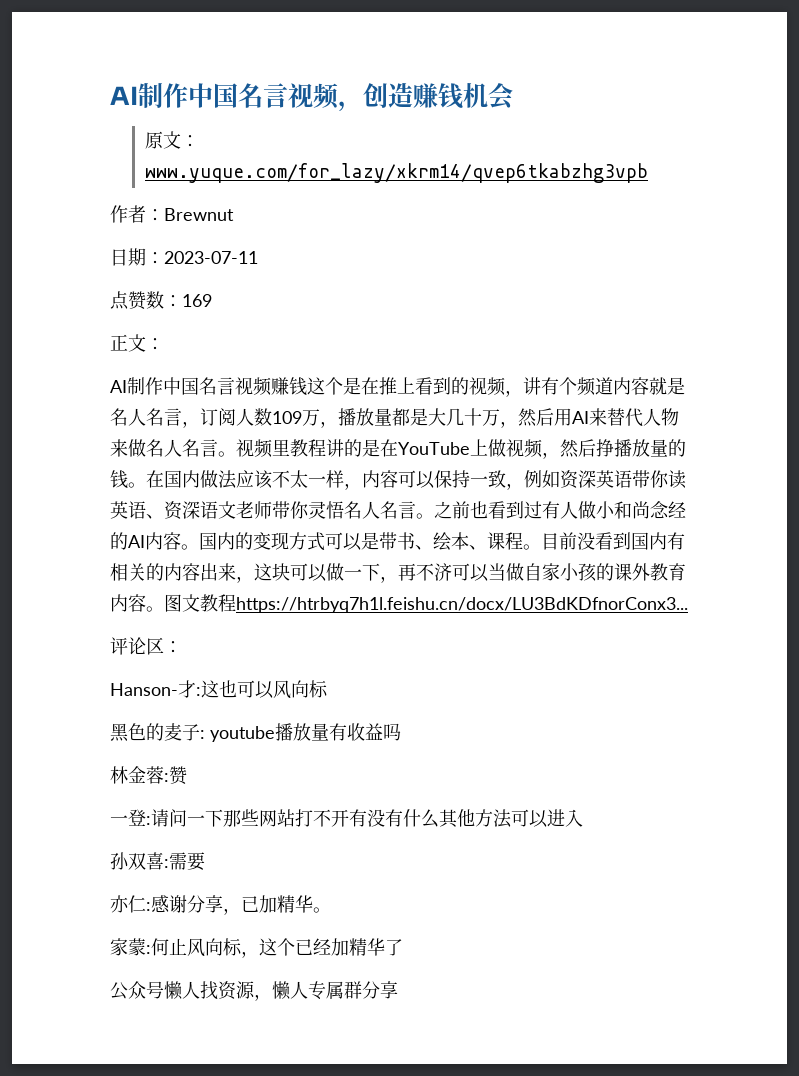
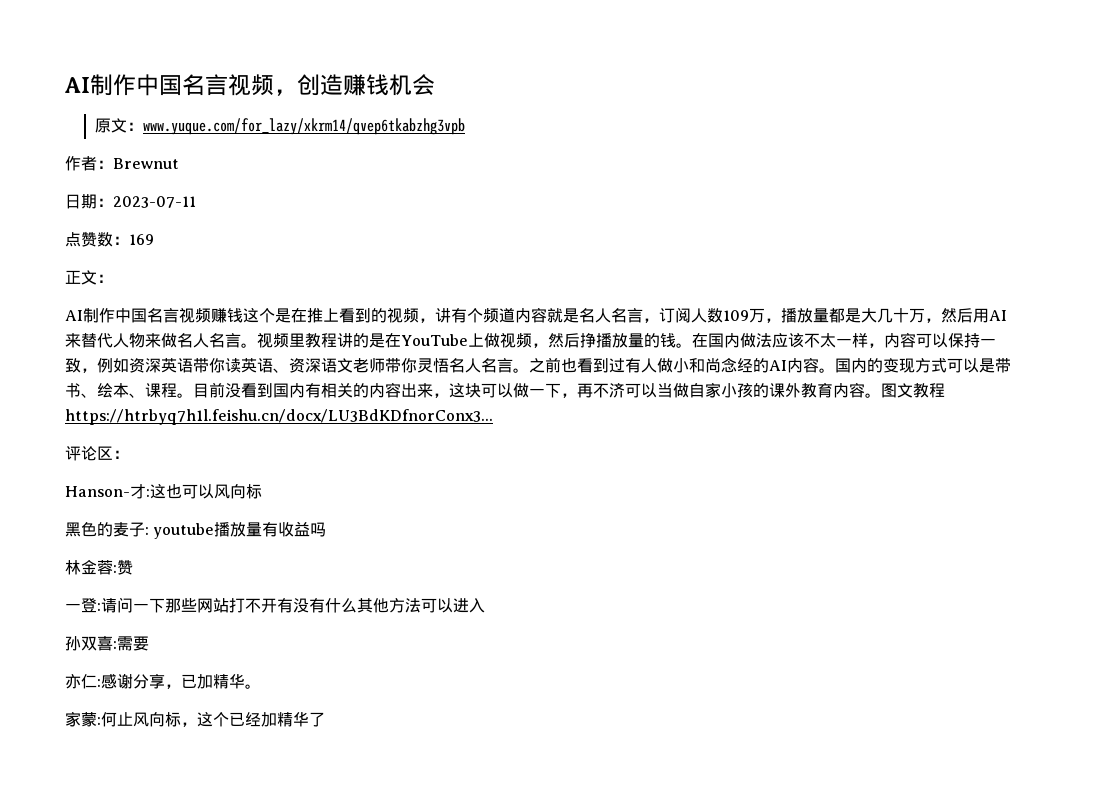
[110,981,398,1001] // 公众号懒人找资源，懒人专属群分享 -> (325, 719) none

